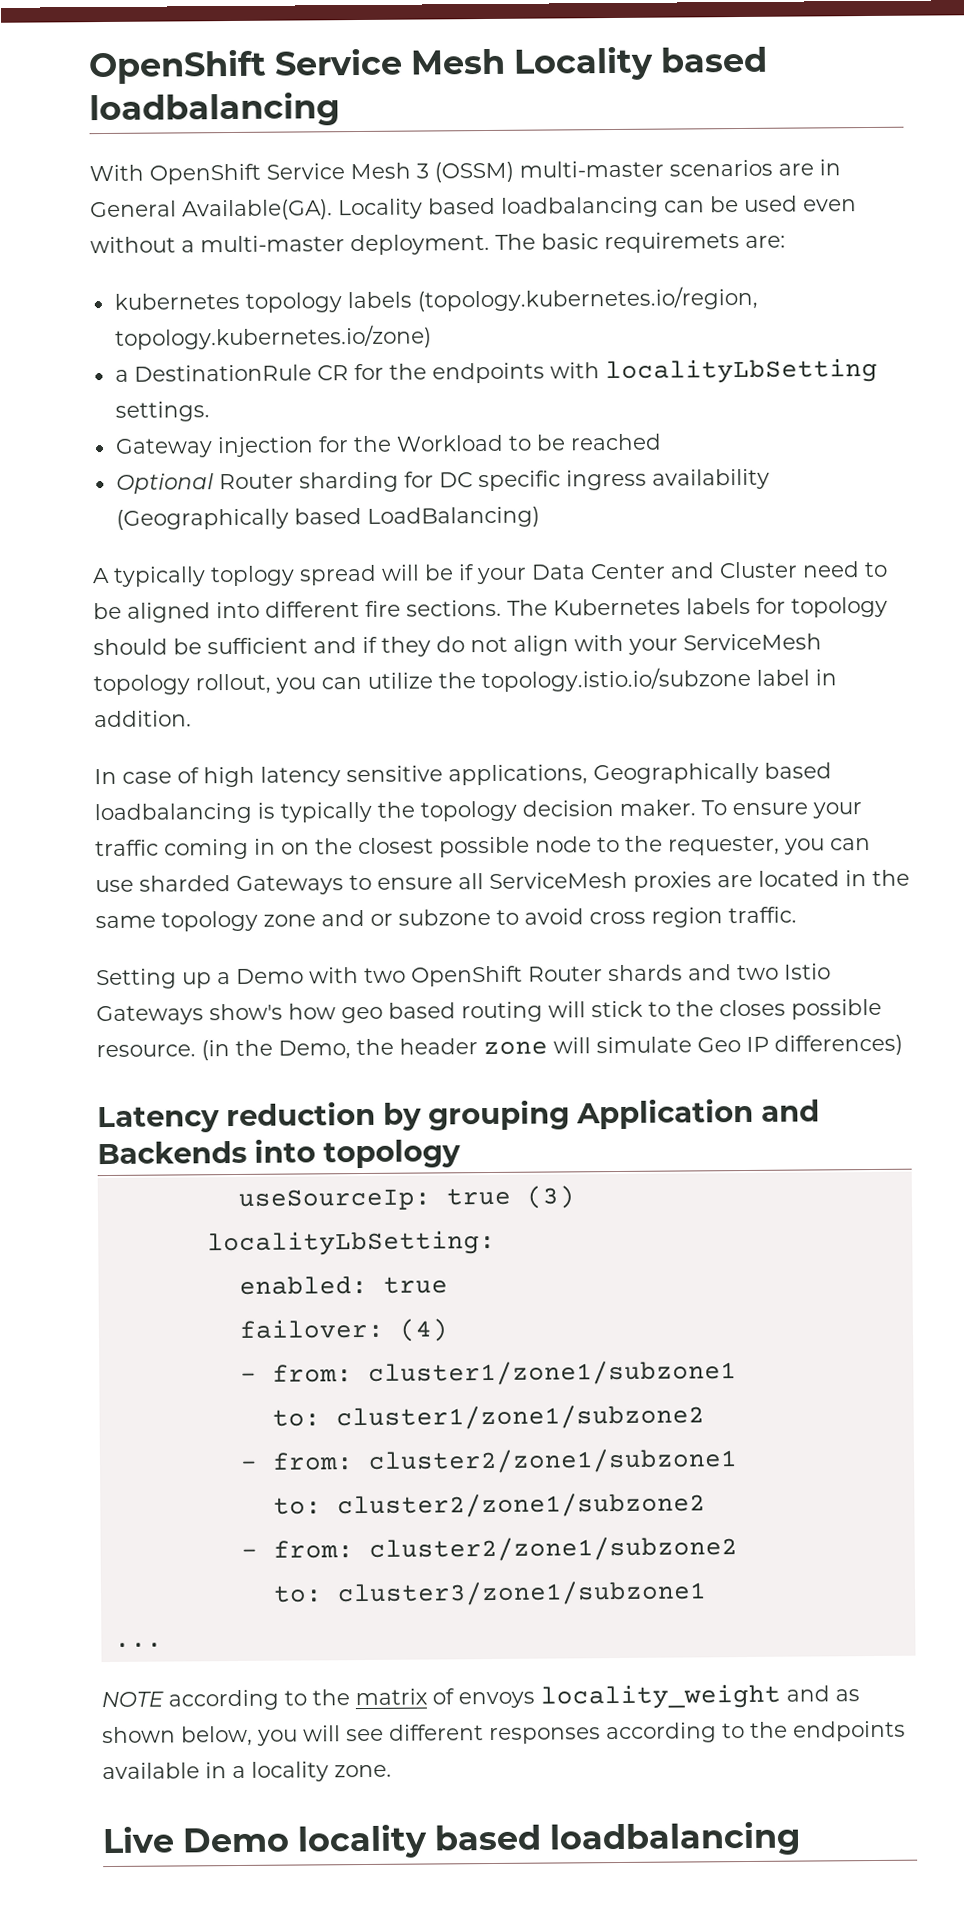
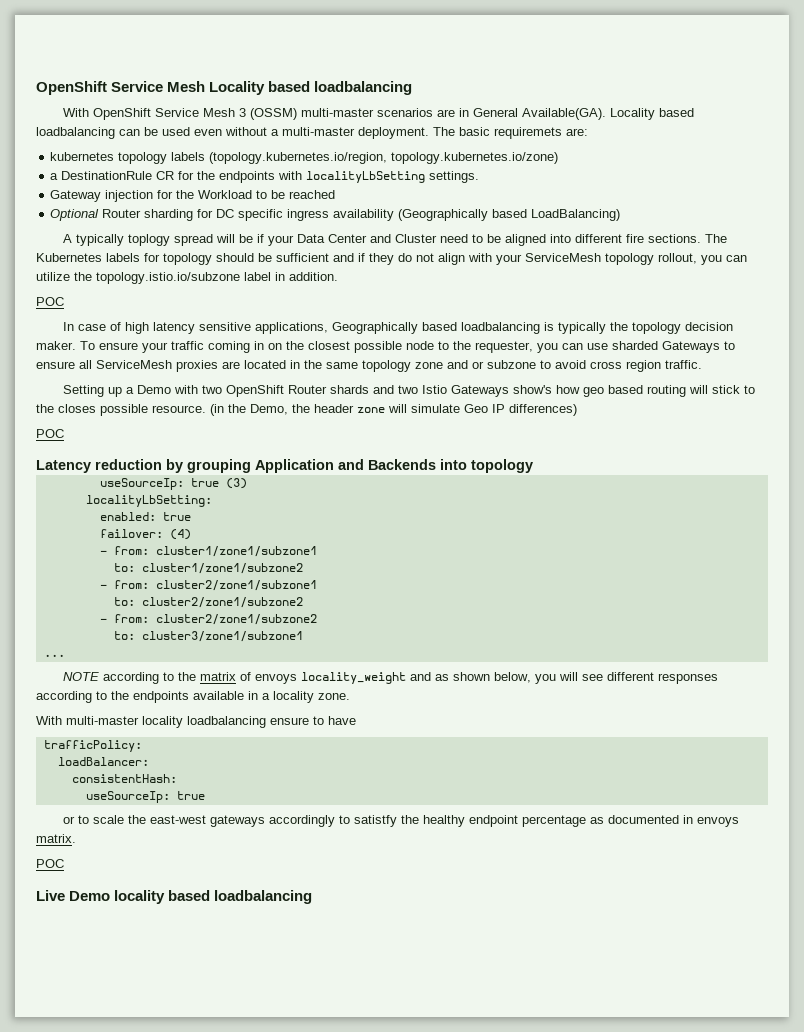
(192, 719) none -> [36,297,64,306] // POC
(903, 1045) none -> [36,429,64,438] // POC
(392, 1771) none -> [36,716,356,728] [43,740,142,752] [57,757,149,766] [71,774,177,783] [85,791,205,803] [63,815,740,827] [36,834,76,843] [36,859,64,868] // With multi-master locality loadbalancing ensure to have // trafficPolicy: // loadBalancer: // consistentHash: // useSourceIp: true // or to scale the east-west gateways accordingly to satistfy the healthy endpoint percentage as documented in envoys matrix. // POC

